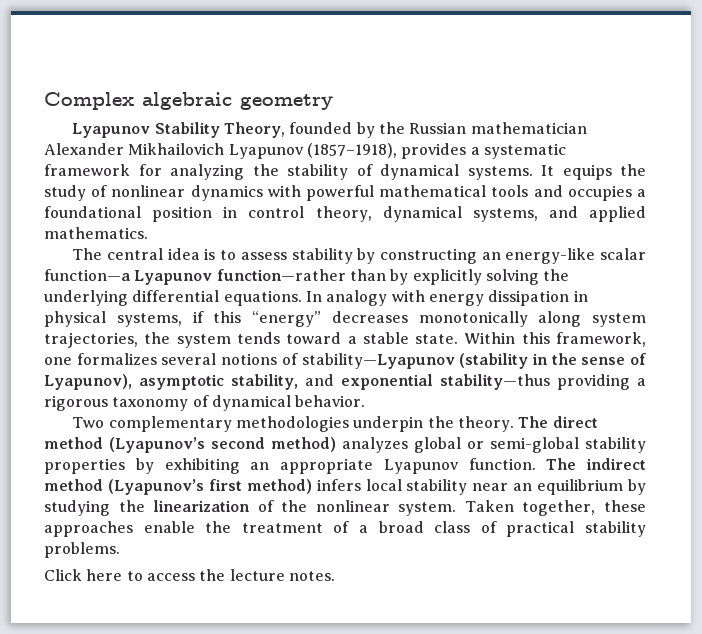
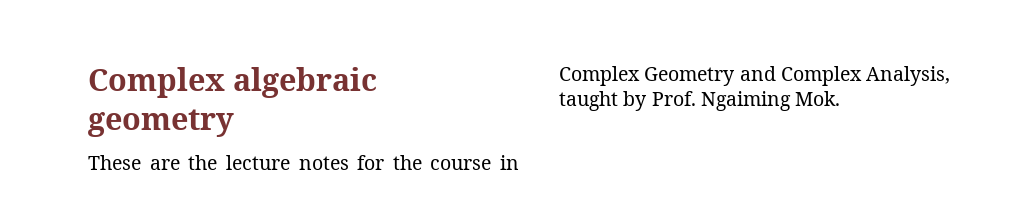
[72,122,587,138] [44,143,566,159] [44,164,646,180] [44,185,647,201] [44,206,646,222] [44,227,148,239] [72,248,646,264] [44,269,570,285] [44,290,588,306] [44,311,646,327] [44,332,646,348] [44,353,647,369] [44,374,646,390] [44,395,366,411] [72,416,598,432] [44,437,646,453] [44,458,646,474] [44,479,647,495] [44,500,646,516] [44,521,647,537] [44,542,120,558] [44,569,335,581] Lyapunov Stability Theory, founded by the Russian mathematician Alexander Mikhailovich Lyapunov (1857–1918), provides a systematic framework for analyzing the stability of dynamical systems. It equips the study of nonlinear dynamics with powerful mathematical tools and occupies a foundational position in control theory, dynamical systems, and applied mathematics. // The central idea is to assess stability by constructing an energy-like scalar function—a Lyapunov function—rather than by explicitly solving the underlying differential equations. In analogy with energy dissipation in physical systems, if this “energy” decreases monotonically along system trajectories, the system tends toward a stable state. Within this framework, one formalizes several notions of stability—Lyapunov (stability in the sense of Lyapunov), asymptotic stability, and exponential stability—thus providing a rigorous taxonomy of dynamical behavior. // Two complementary methodologies underpin the theory. The direct method (Lyapunov’s second method) analyzes global or semi-global stability properties by exhibiting an appropriate Lyapunov function. The indirect method (Lyapunov’s first method) infers local stability near an equilibrium by studying the linearization of the nonlinear system. Taken together, these approaches enable the treatment of a broad class of practical stability problems. // Click here to access the lecture notes. -> [88,155,519,170] [559,66,951,86] [559,91,841,111] These are the lecture notes for the course in Complex Geometry and Complex Analysis, taught by Prof. Ngaiming Mok.

